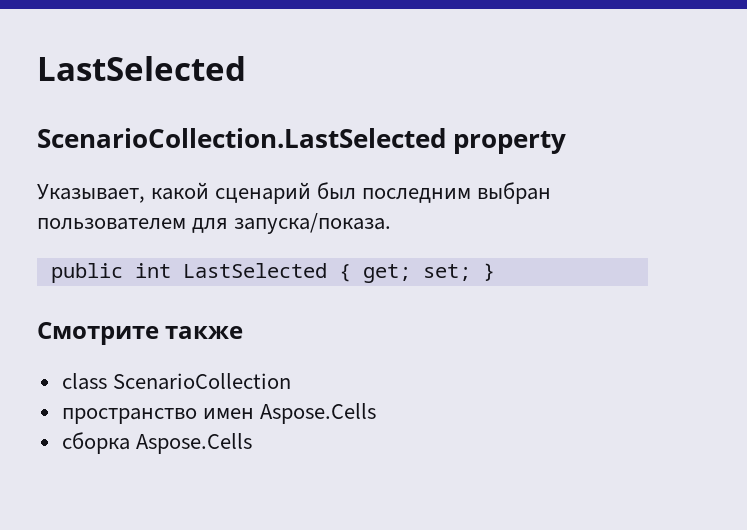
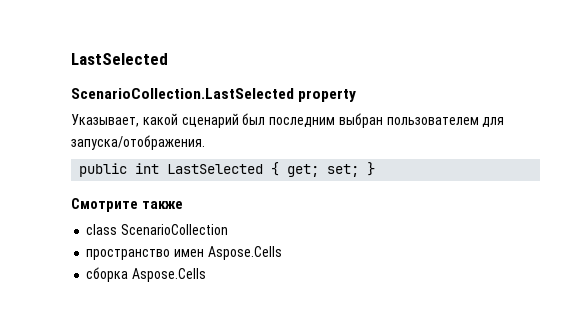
[234,213,392,234] запуска/показа. -> [71,135,205,150] запуска/отображения.

